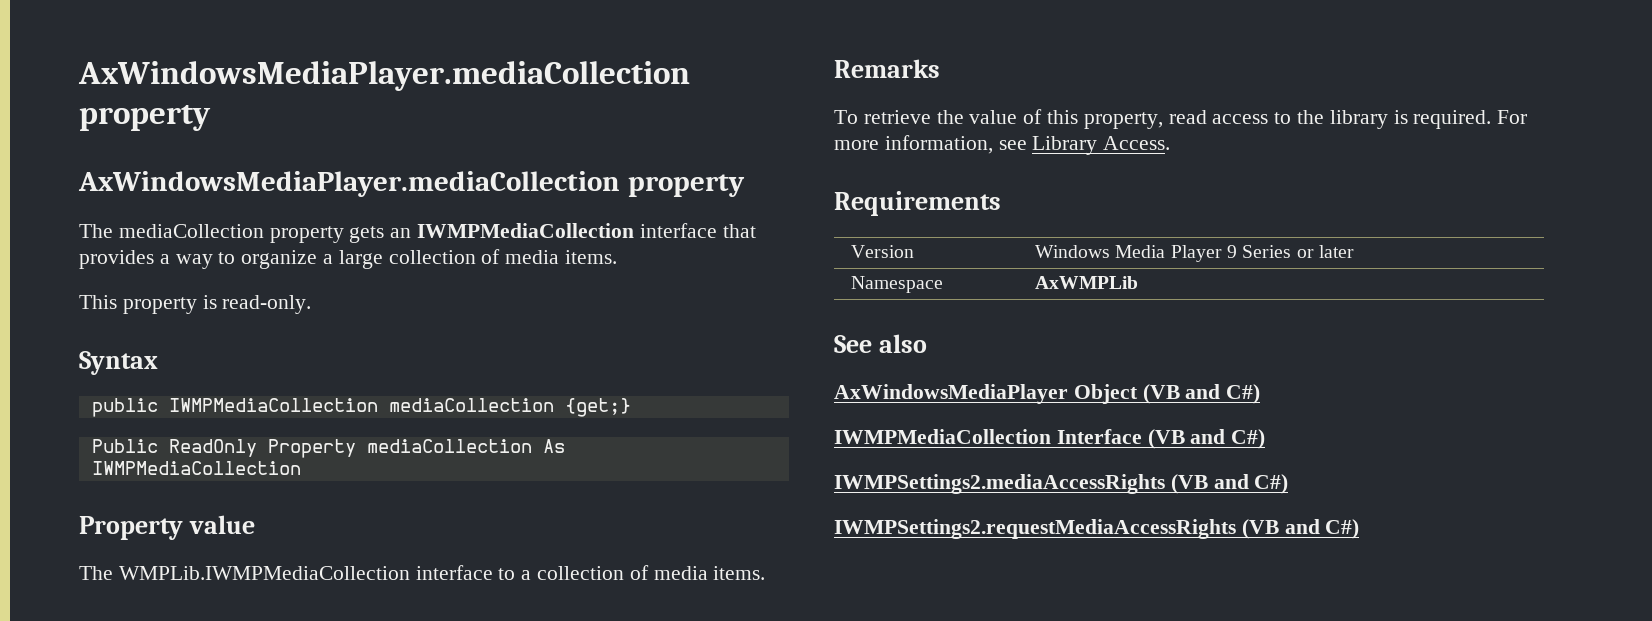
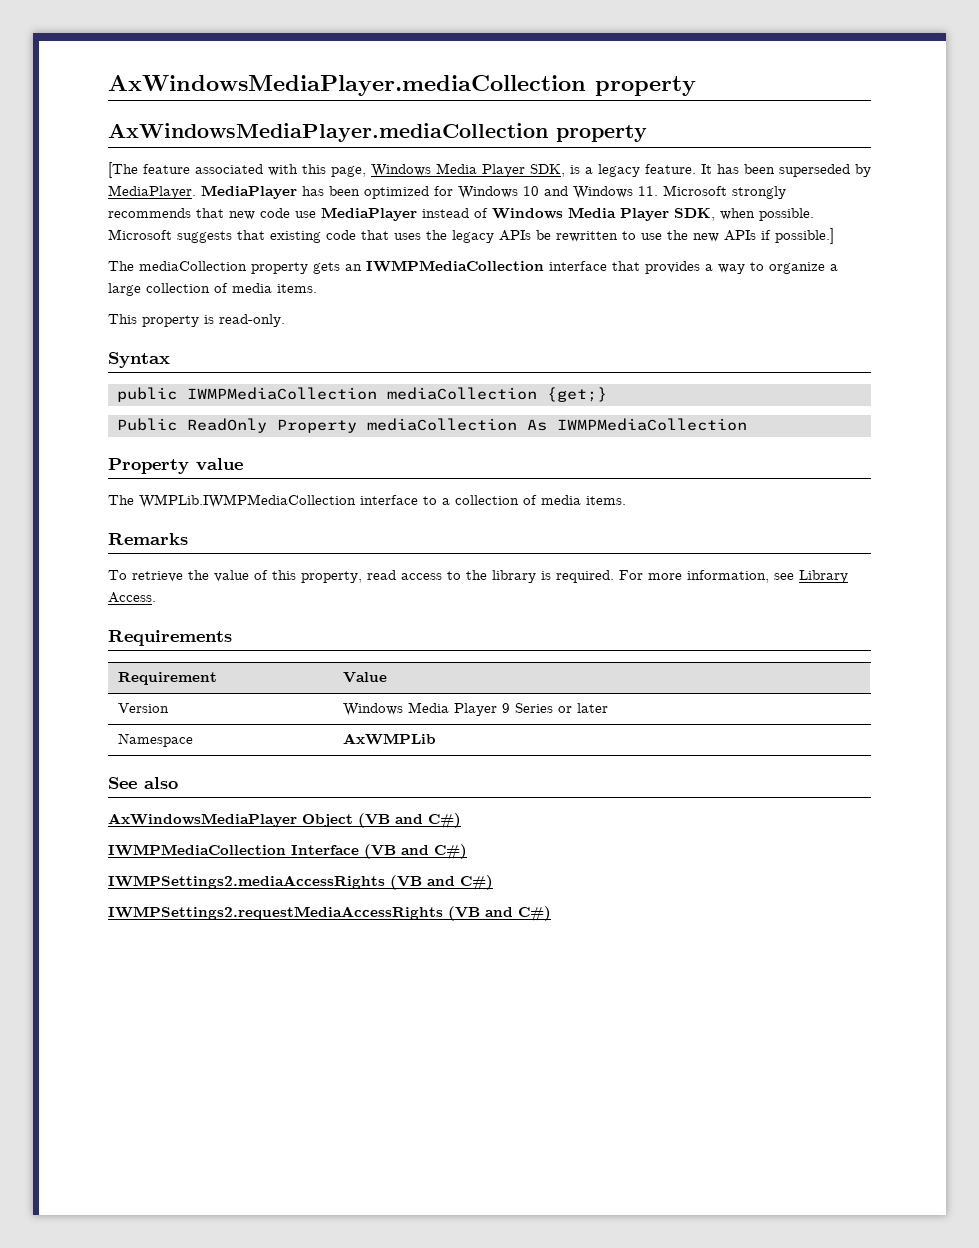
(745, 185) none -> [108,162,871,178] [108,185,786,199] [108,207,814,221] [108,228,834,244] // [The feature associated with this page, Windows Media Player SDK, is a legacy feature. It has been superseded by MediaPlayer. MediaPlayer has been optimized for Windows 10 and Windows 11. Microsoft strongly recommends that new code use MediaPlayer instead of Windows Media Player SDK, when possible. Microsoft suggests that existing code that uses the legacy APIs be rewritten to use the new APIs if possible.]
(1001, 203) none -> [118,672,218,685] [343,672,388,683] // Requirement | Value

